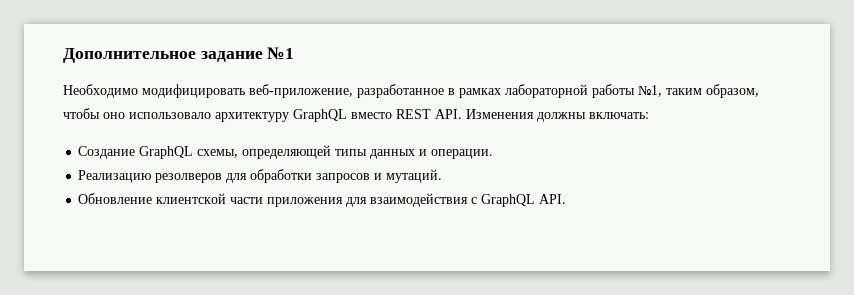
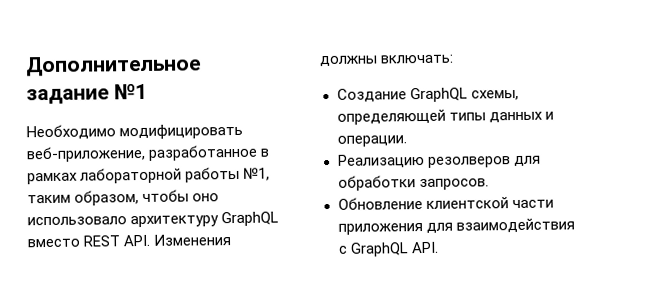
[316,169,443,183] запросов и мутаций. -> [418,178,489,191] запросов.

